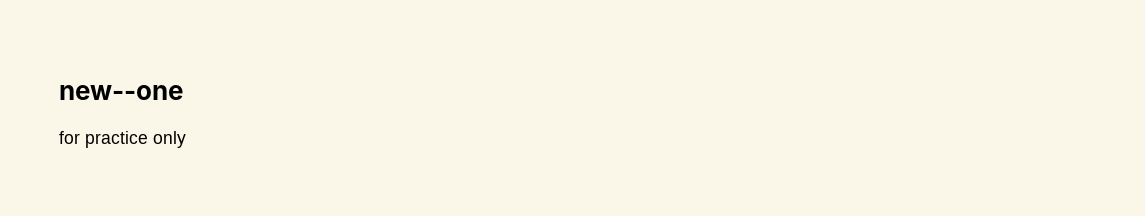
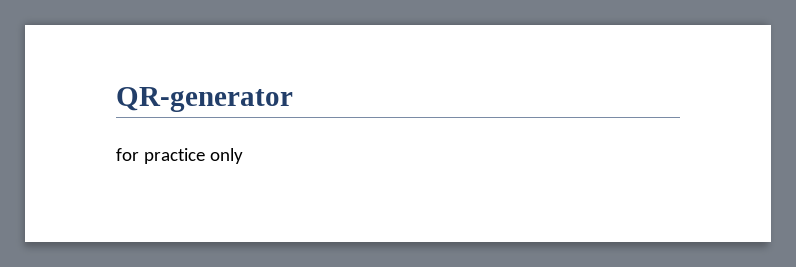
[59,85,183,100] new--one -> [116,87,293,112] QR-generator

